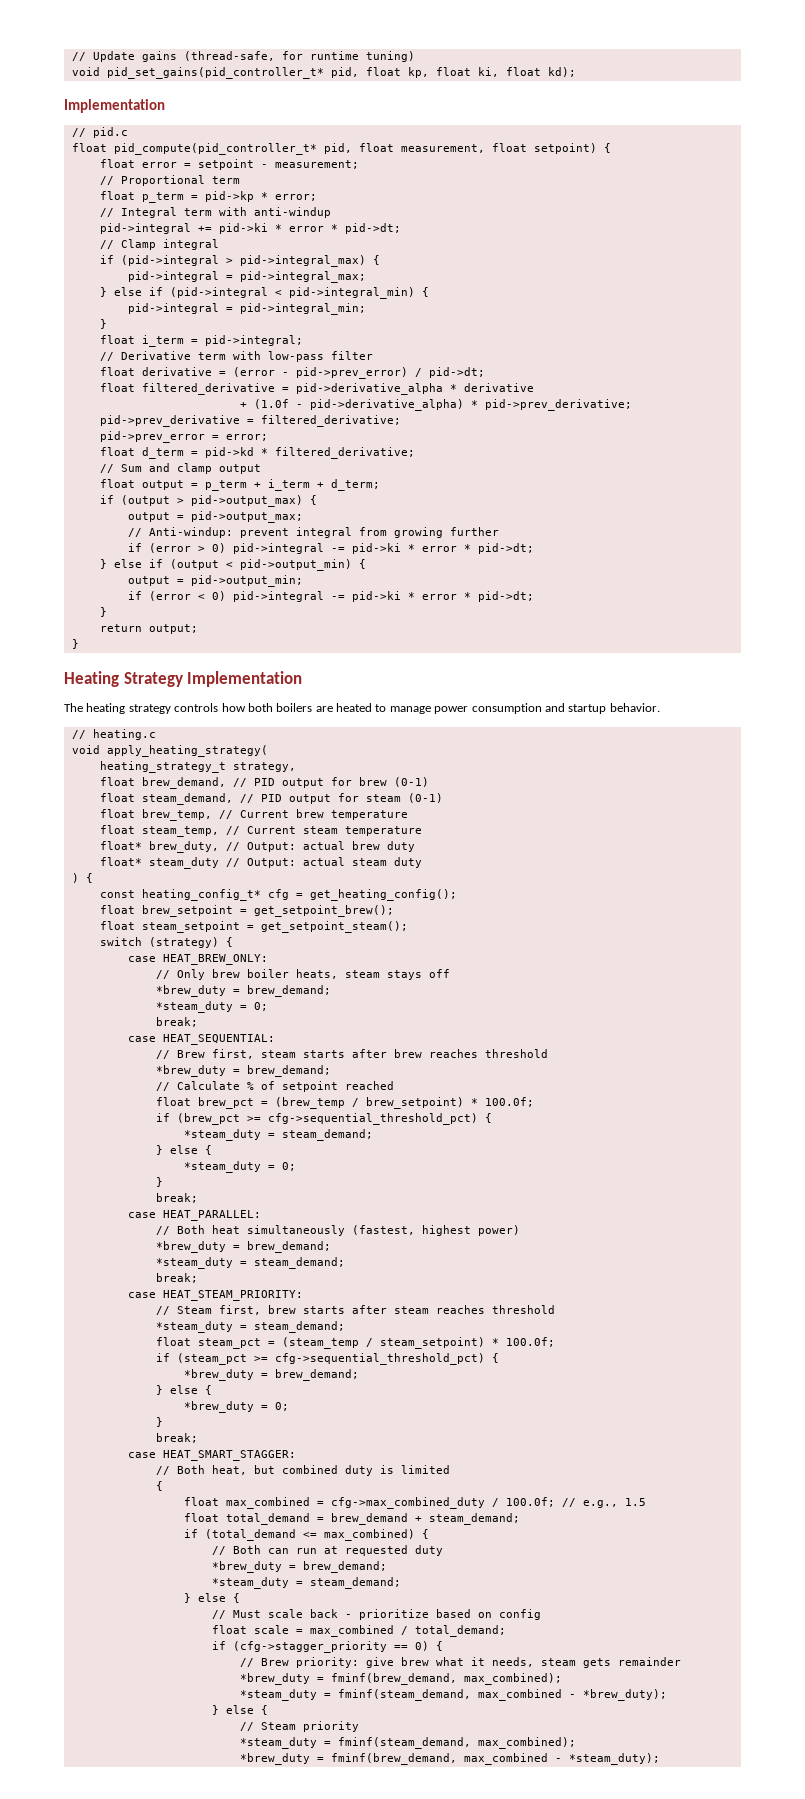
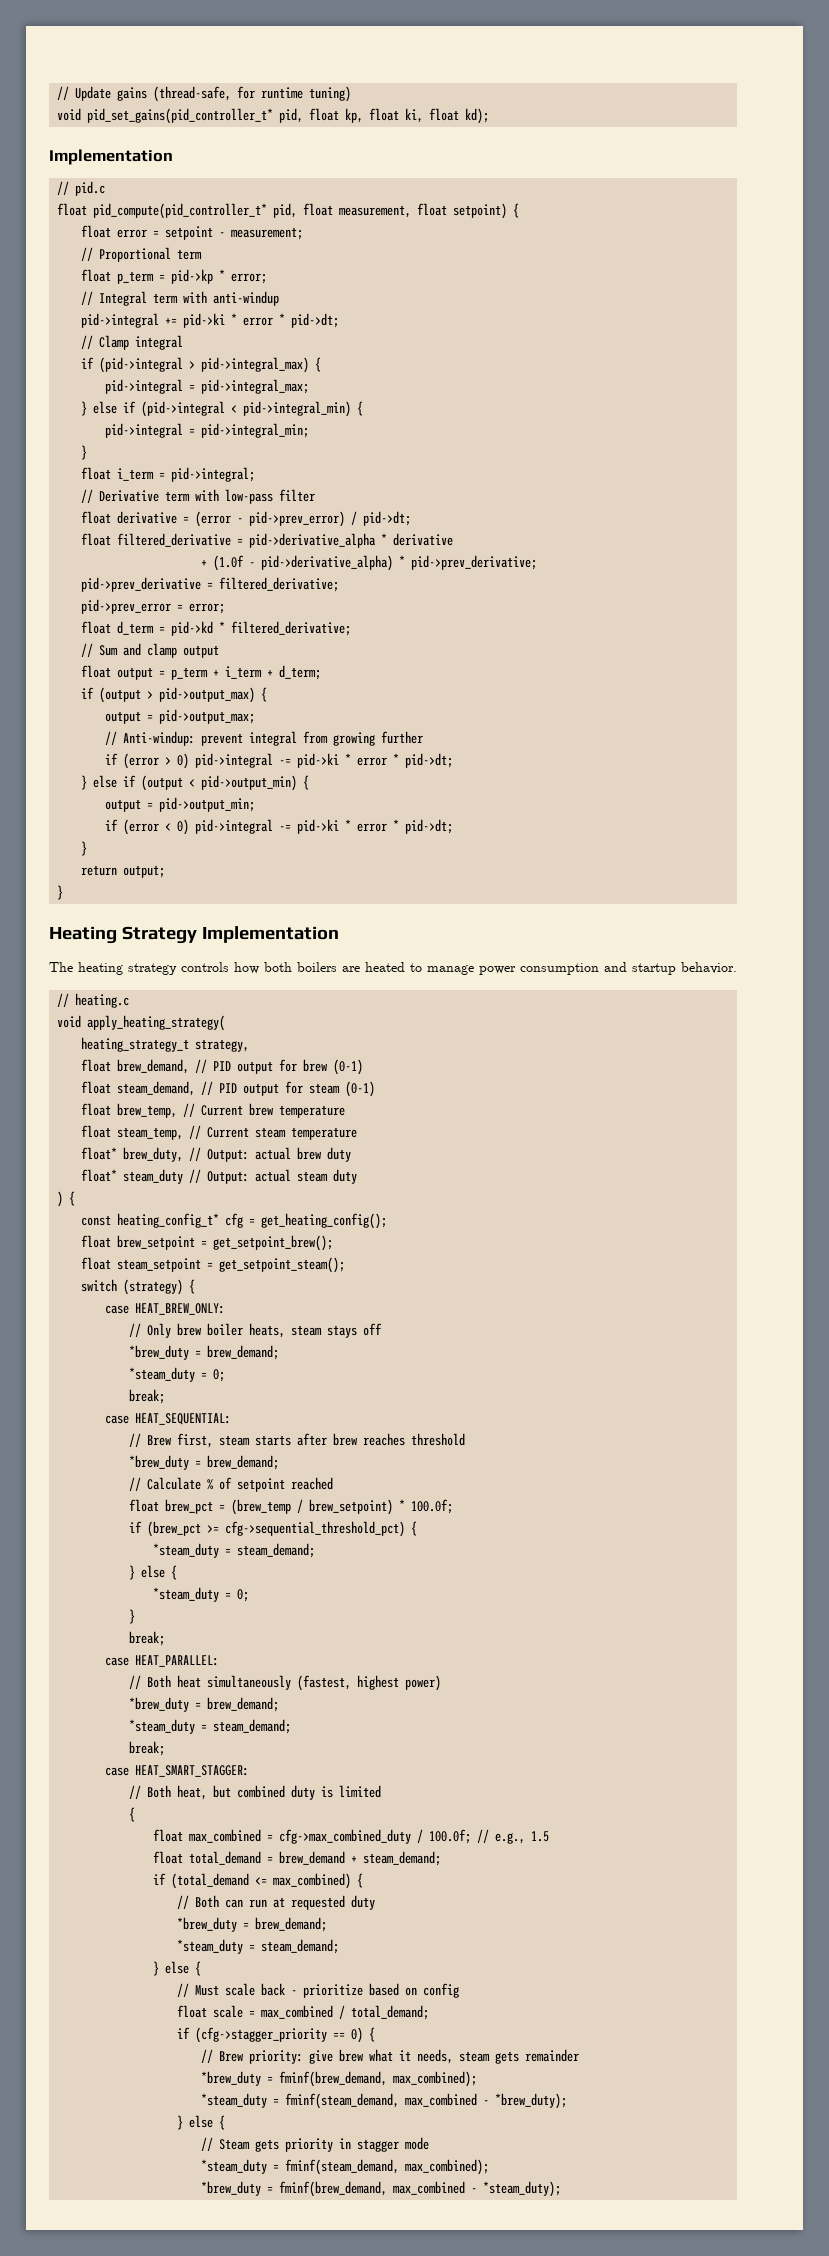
[127,1290,303,1301] [155,1305,555,1315] [155,1321,345,1333] [155,1337,555,1349] [155,1353,499,1365] [183,1369,359,1381] [155,1385,212,1395] [183,1401,289,1413] [155,1417,163,1427] [155,1433,198,1443] // case HEAT_STEAM_PRIORITY: // // Steam first, brew starts after steam reaches threshold // *steam_duty = steam_demand; // float steam_pct = (steam_temp / steam_setpoint) * 100.0f; // if (steam_pct >= cfg->sequential_threshold_pct) { // *brew_duty = brew_demand; // } else { // *brew_duty = 0; // } // break; -> (166, 1748) none
(296, 1726) none -> [255,2139,280,2152] gets
(359, 1726) none -> [339,2137,430,2152] in stagger mode

